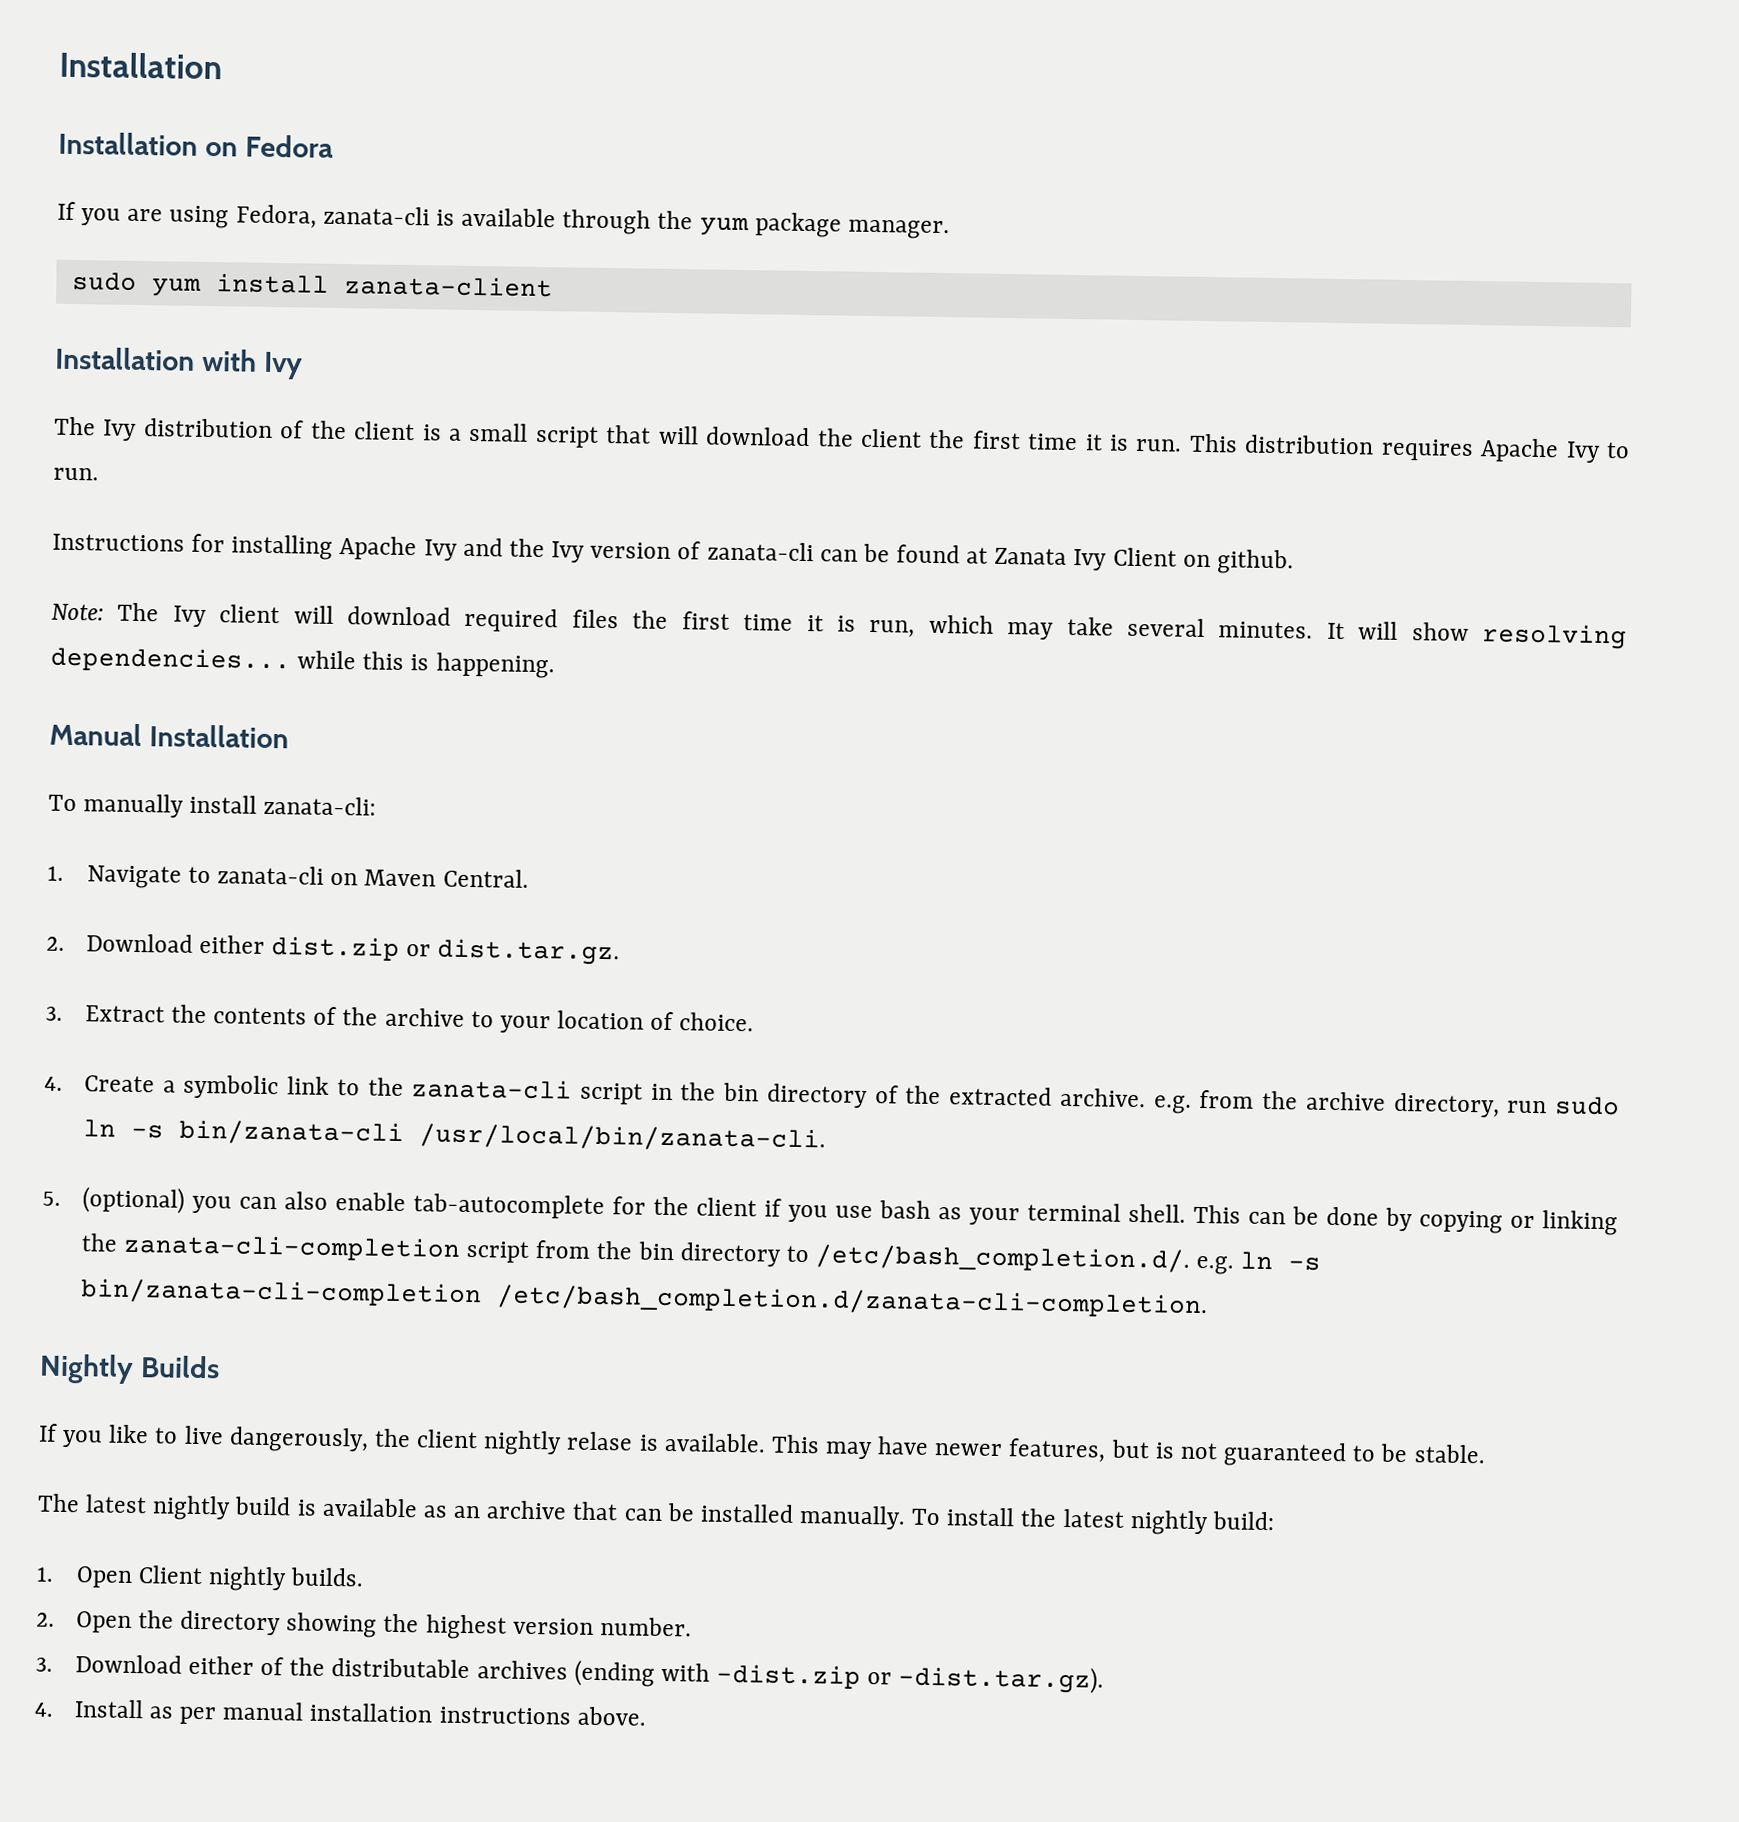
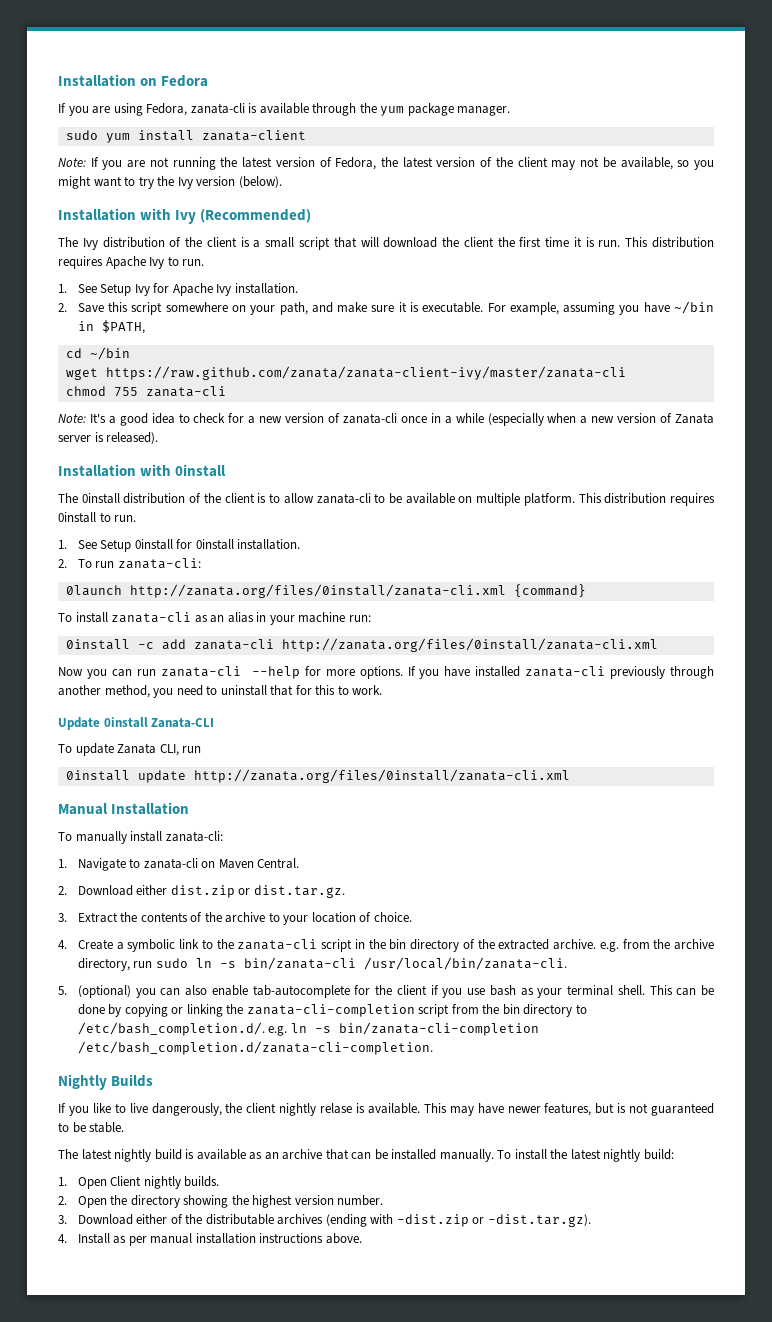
[59,51,222,80] [58,131,198,156] Installation // Installation -> [58,74,136,87] Installation
(553, 286) none -> [58,157,715,170] [58,176,282,189] // Note: If you are not running the latest version of Fedora, the latest version of the client may not be available, so you might want to try the Ivy version (below).
(303, 365) none -> [200,209,312,223] (Recommended)
[52,533,1294,575] [51,602,1627,650] [50,646,555,679] Instructions for installing Apache Ivy and the Ivy version of zanata-cli can be found at Zanata Ivy Client on github. // Note: The Ivy client will download required files the first time it is run, which may take several minutes. It will show resolving dependencies... while this is happening. -> [58,283,298,296] [58,301,714,315] [77,320,145,334] [65,347,130,360] [65,366,626,380] [65,386,226,397] [58,413,715,426] [58,432,159,444] [58,464,227,477] [58,493,715,506] [58,512,137,523] [58,539,301,552] [58,558,201,569] [65,584,586,598] [58,612,371,625] [65,638,658,652] [58,666,714,679] [58,685,383,698] [58,717,215,730] [58,743,202,756] [65,769,570,783] 1. See Setup Ivy for Apache Ivy installation. // 2. Save this script somewhere on your path, and make sure it is executable. For example, assuming you have ~/bin in $PATH, // cd ~/bin // wget https://raw.github.com/zanata/zanata-client-ivy/master/zanata-cli // chmod 755 zanata-cli // Note: It's a good idea to check for a new version of zanata-cli once in a while (especially when a new version of Zanata server is released). // Installation with 0install // The 0install distribution of the client is to allow zanata-cli to be available on multiple platform. This distribution requires 0install to run. // 1. See Setup 0install for 0install installation. // 2. To run zanata-cli: // 0launch http://zanata.org/files/0install/zanata-cli.xml {command} // To install zanata-cli as an alias in your machine run: // 0install -c add zanata-cli http://zanata.org/files/0install/zanata-cli.xml // Now you can run zanata-cli --help for more options. If you have installed zanata-cli previously through another method, you need to uninstall that for this to work. // Update 0install Zanata-CLI // To update Zanata CLI, run // 0install update http://zanata.org/files/0install/zanata-cli.xml

